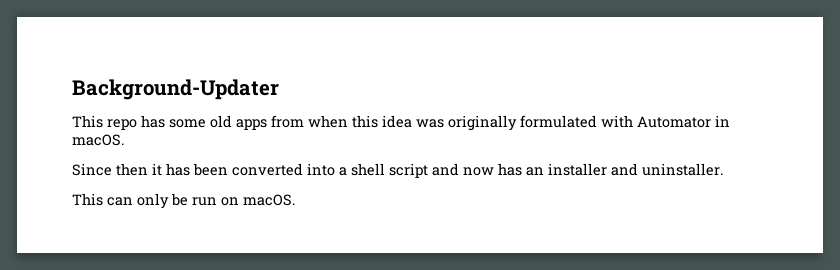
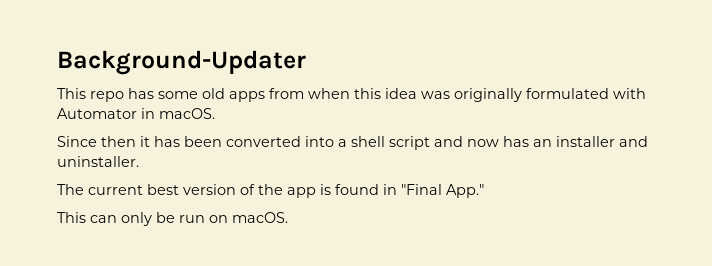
(723, 169) none -> [57,184,484,198] // The current best version of the app is found in "Final App."

